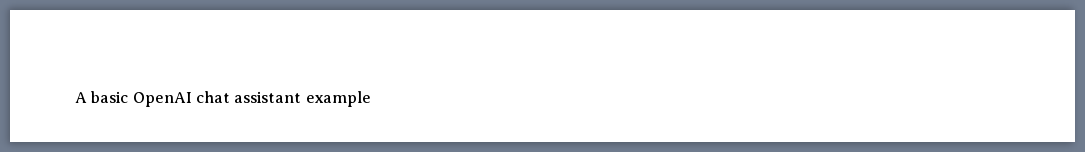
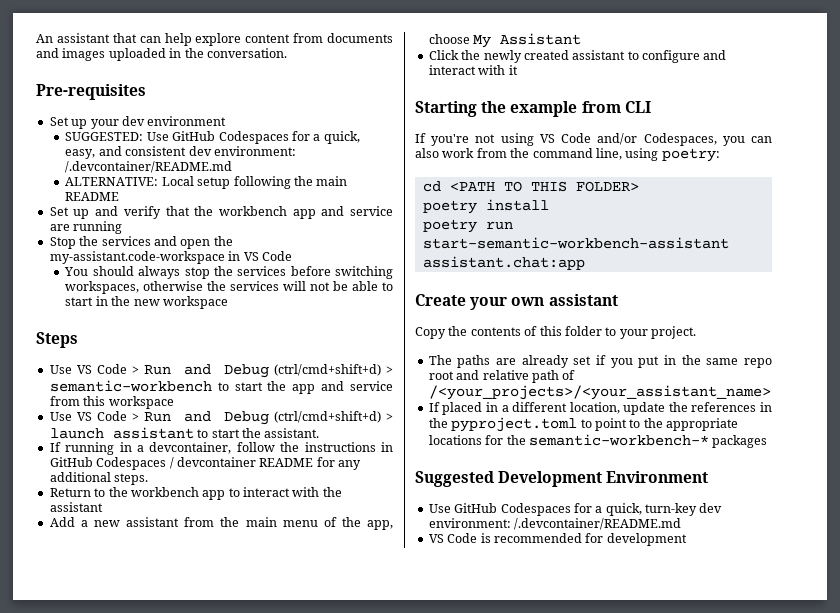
[75,91,371,107] A basic OpenAI chat assistant example -> [36,33,393,46] [36,48,287,61] [36,84,146,100] [49,116,227,129] [65,131,360,144] [65,146,296,159] [65,161,233,173] [65,176,348,189] [65,192,120,201] [49,206,394,219] [49,221,123,234] [49,236,233,249] [49,251,292,264] [64,266,394,279] [65,281,394,294] [65,296,228,309] [36,332,78,348] [49,364,394,378] [49,380,393,394] [49,396,174,409] [49,411,394,425] [49,427,320,439] [49,442,393,455] [49,457,361,470] [49,472,149,485] [49,487,342,500] [49,502,103,512] [49,517,393,530] [428,33,582,48] [428,50,727,63] [428,65,518,75] [415,101,651,117] [415,133,772,146] [415,148,720,162] [422,181,639,192] [422,199,549,214] [422,219,513,233] [422,237,729,249] [422,256,585,270] [415,294,618,310] [415,326,696,339] [428,355,772,368] [428,370,576,383] [428,385,771,400] [428,402,772,415] [428,417,738,432] [428,434,768,448] [415,471,709,487] [428,503,723,516] [428,518,682,530] [428,533,687,546] An assistant that can help explore content from documents and images uploaded in the conversation. // Pre-requisites // Set up your dev environment // SUGGESTED: Use GitHub Codespaces for a quick, easy, and consistent dev environment: /.devcontainer/README.md // ALTERNATIVE: Local setup following the main README // Set up and verify that the workbench app and service are running // Stop the services and open the my-assistant.code-workspace in VS Code // You should always stop the services before switching workspaces, otherwise the services will not be able to start in the new workspace // Steps // Use VS Code > Run and Debug (ctrl/cmd+shift+d) > semantic-workbench to start the app and service from this workspace // Use VS Code > Run and Debug (ctrl/cmd+shift+d) > launch assistant to start the assistant. // If running in a devcontainer, follow the instructions in GitHub Codespaces / devcontainer README for any additional steps. // Return to the workbench app to interact with the assistant // Add a new assistant from the main menu of the app, choose My Assistant // Click the newly created assistant to configure and interact with it // Starting the example from CLI // If you're not using VS Code and/or Codespaces, you can also work from the command line, using poetry: // cd <PATH TO THIS FOLDER> // poetry install // poetry run start-semantic-workbench-assistant assistant.chat:app // Create your own assistant // Copy the contents of this folder to your project. // The paths are already set if you put in the same repo root and relative path of /<your_projects>/<your_assistant_name> // If placed in a different location, update the references in the pyproject.toml to point to the appropriate locations for the semantic-workbench-* packages // Suggested Development Environment // Use GitHub Codespaces for a quick, turn-key dev environment: /.devcontainer/README.md // VS Code is recommended for development

